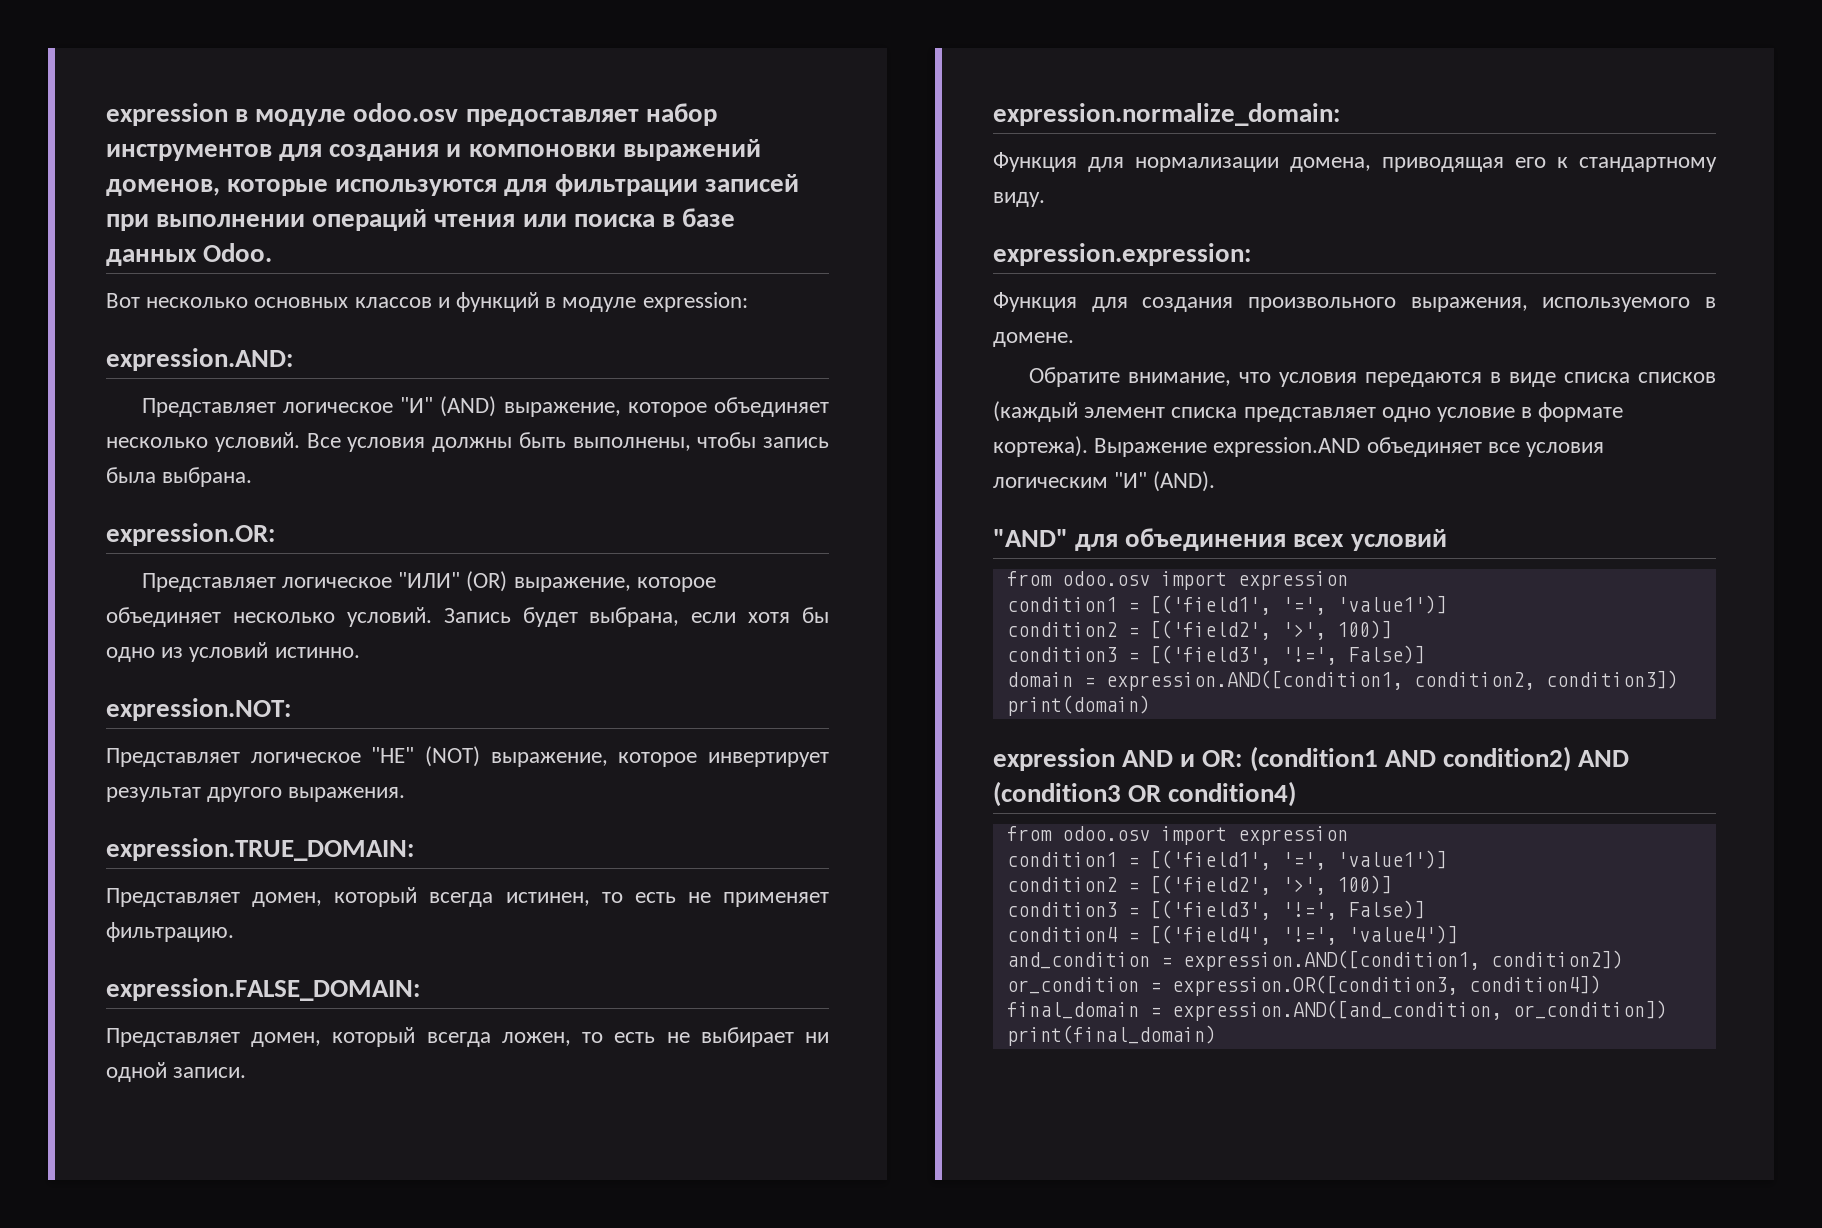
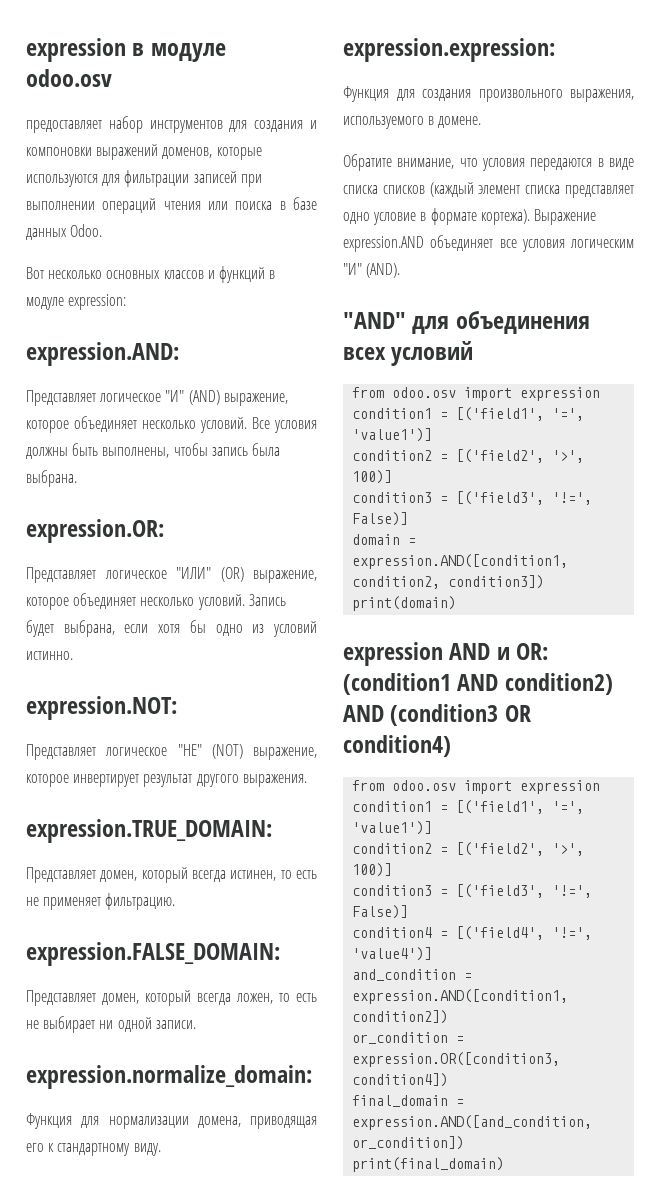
(459, 112) none -> (112, 78) //

